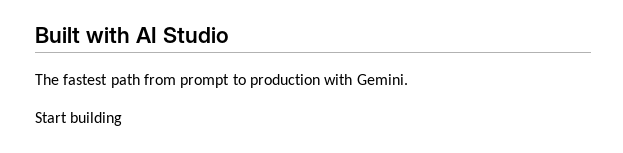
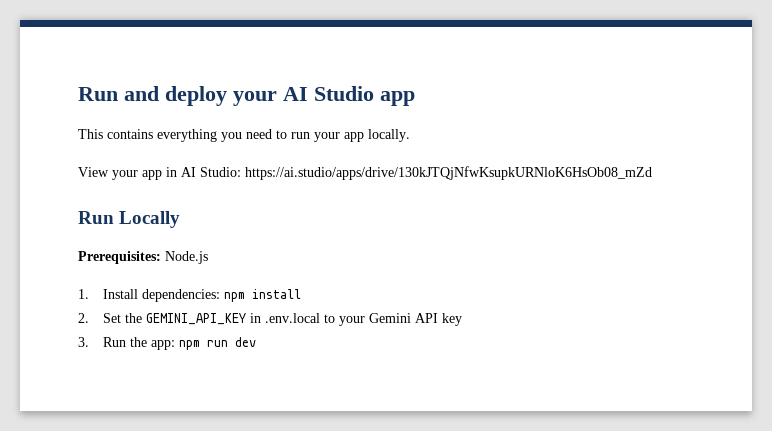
[35,27,229,43] [35,74,408,88] [35,112,123,126] Built with AI Studio // The fastest path from prompt to production with Gemini. // Start building -> [78,86,415,106] [78,129,410,142] [78,166,652,180] [78,211,181,228] [78,251,208,264] [78,289,302,302] [78,313,463,326] [78,337,257,350] Run and deploy your AI Studio app // This contains everything you need to run your app locally. // View your app in AI Studio: https://ai.studio/apps/drive/130kJTQjNfwKsupkURNloK6HsOb08_mZd // Run Locally // Prerequisites: Node.js // 1. Install dependencies: npm install // 2. Set the GEMINI_API_KEY in .env.local to your Gemini API key // 3. Run the app: npm run dev

